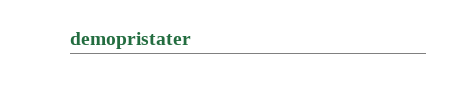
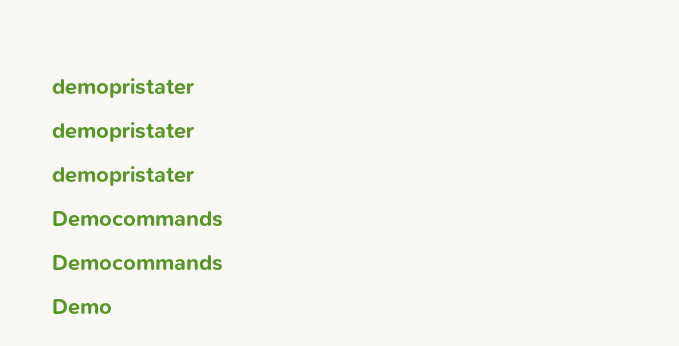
[70,32,191,49] demopristater -> [52,78,195,98] [52,122,195,142] [52,166,195,186] [52,211,223,227] [52,255,223,271] [52,299,112,315] demopristater // demopristater // demopristater // Democommands // Democommands // Demo

